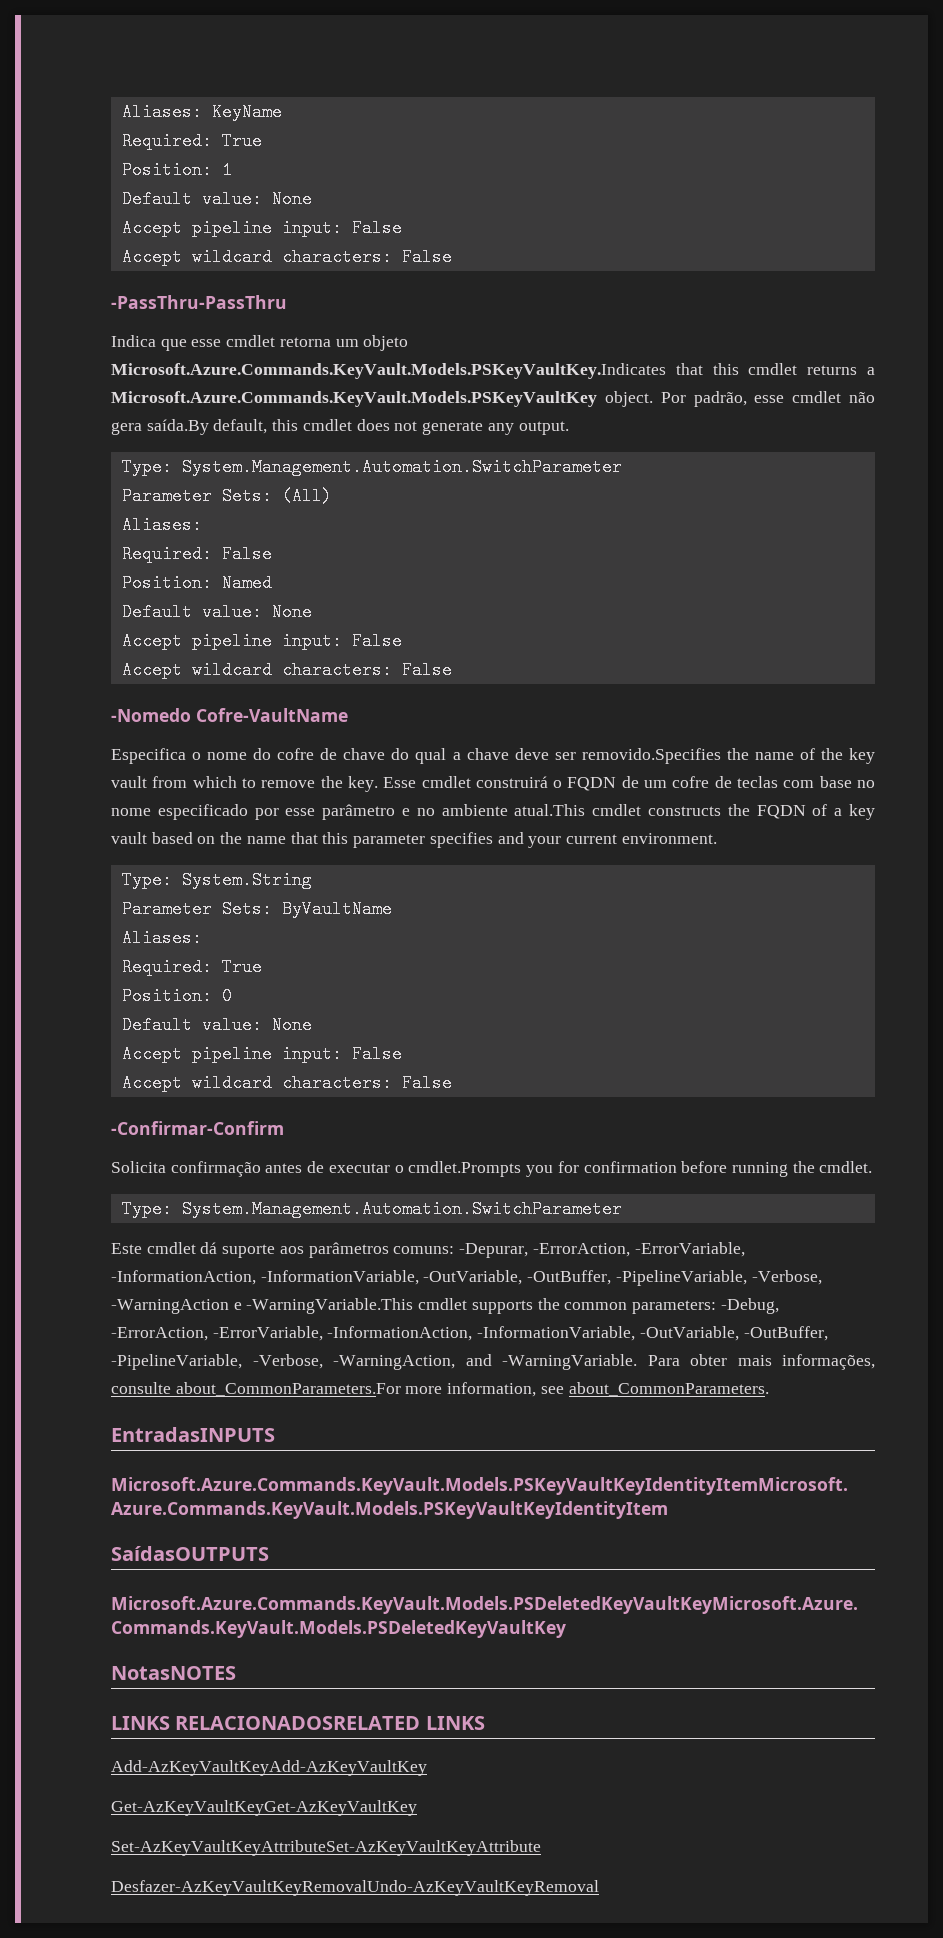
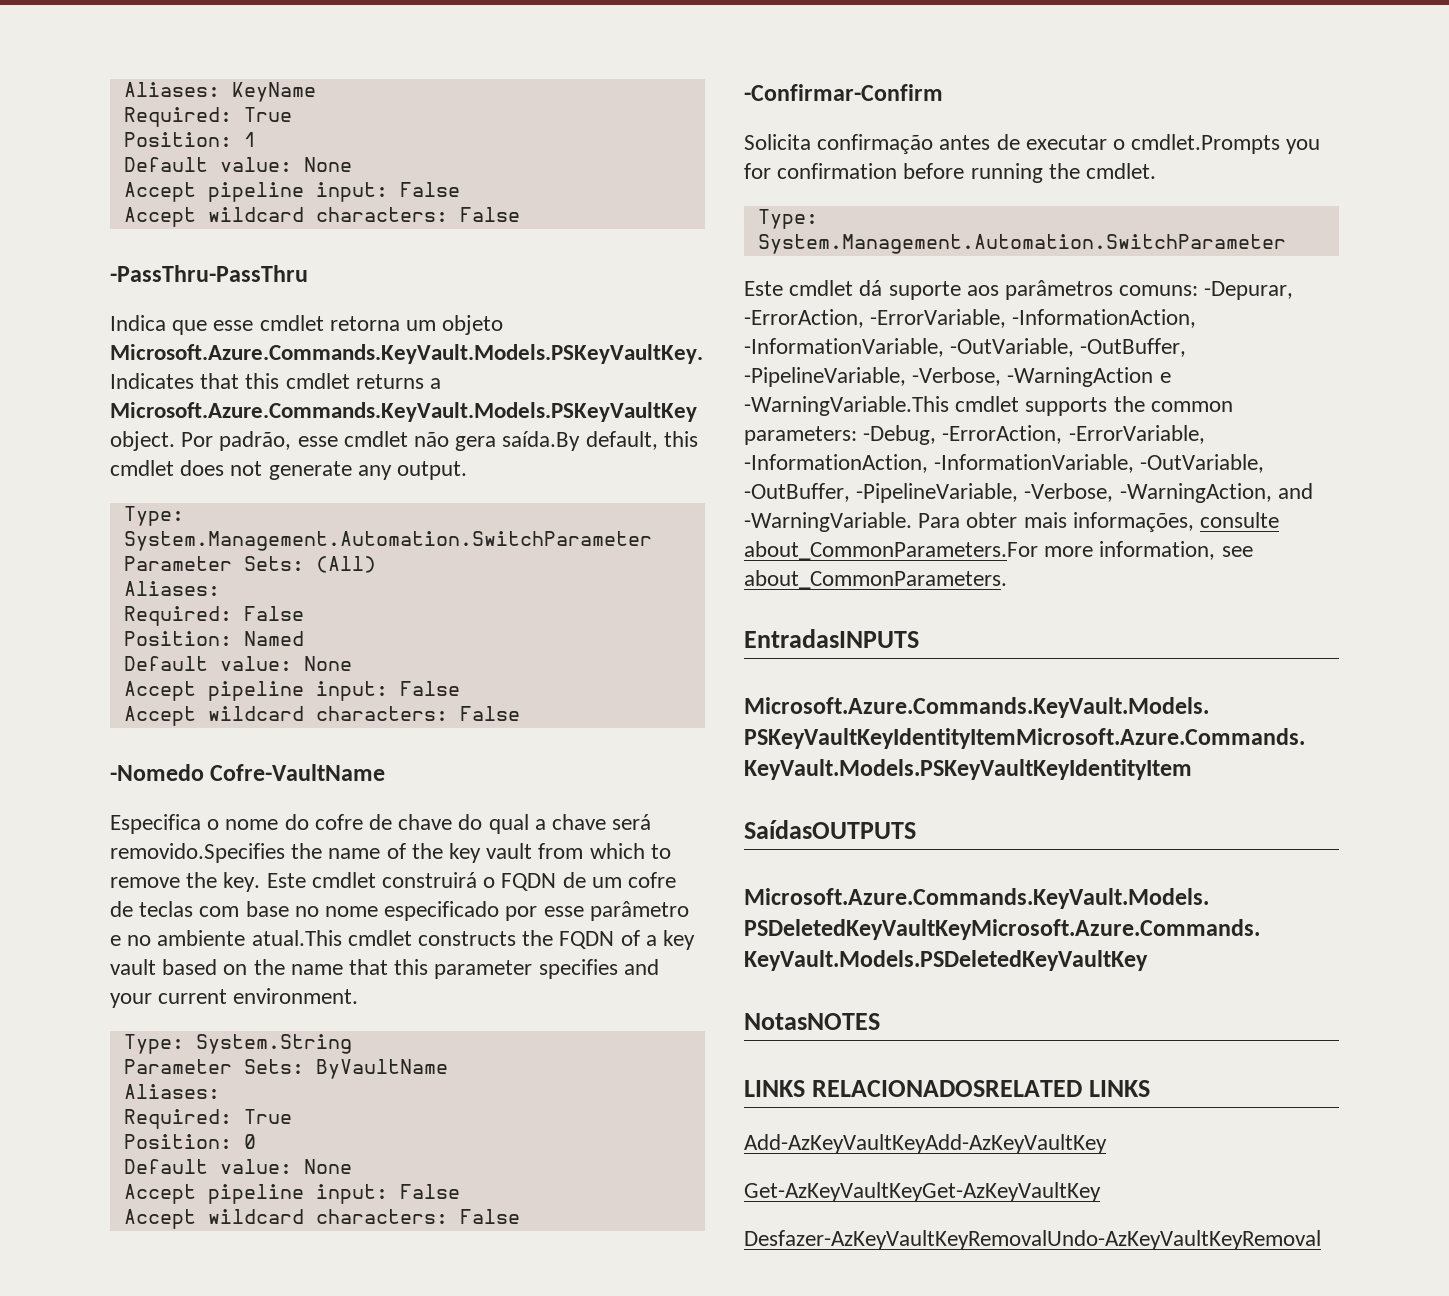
[514,748,576,760] deve ser -> [612,814,652,830] será
[383,777,417,788] Esse -> [266,873,306,888] Este
[111,1840,541,1856] // Set-AzKeyVaultKeyAttributeSet-AzKeyVaultKeyAttribute -> (1101, 1192) none

